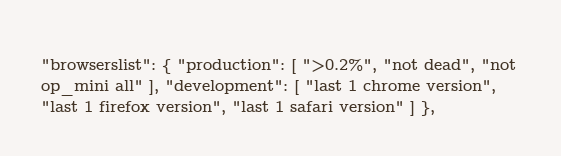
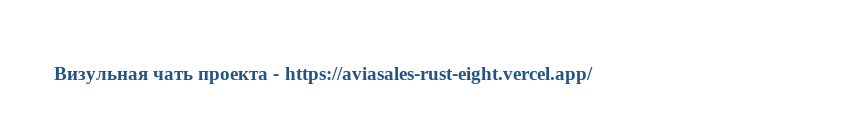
[41,59,516,74] [41,80,496,96] [41,101,435,116] "browserslist": { "production": [ ">0.2%", "not dead", "not op_mini all" ], "development": [ "last 1 chrome version", "last 1 firefox version", "last 1 safari version" ] }, -> [54,67,593,84] Визульная чать проекта - https://aviasales-rust-eight.vercel.app/

